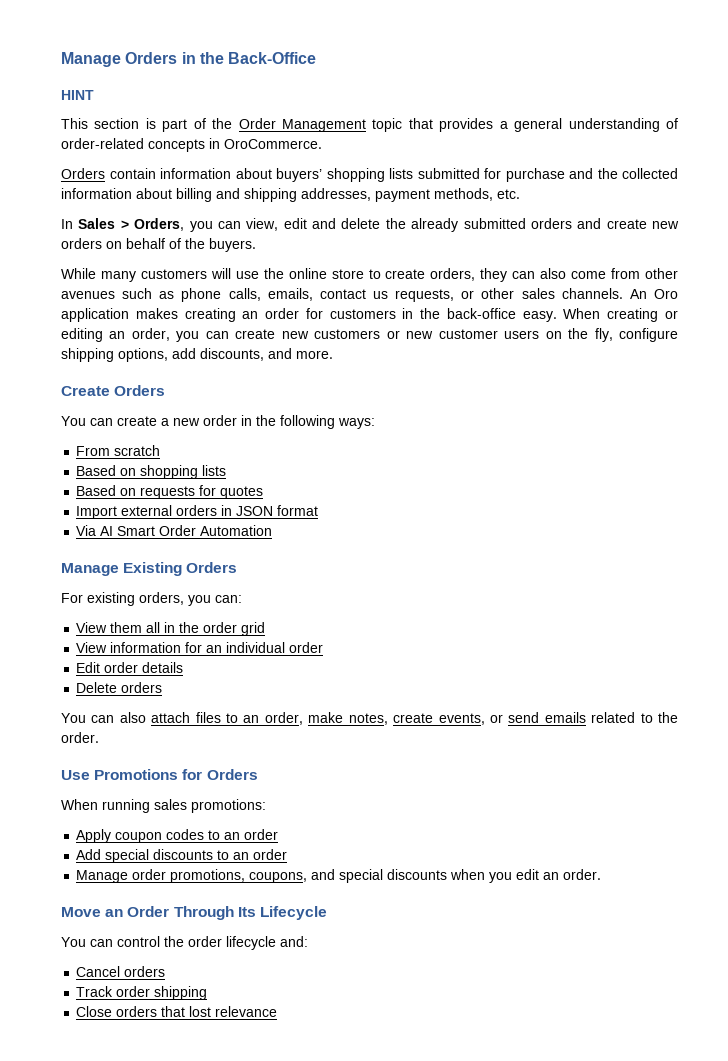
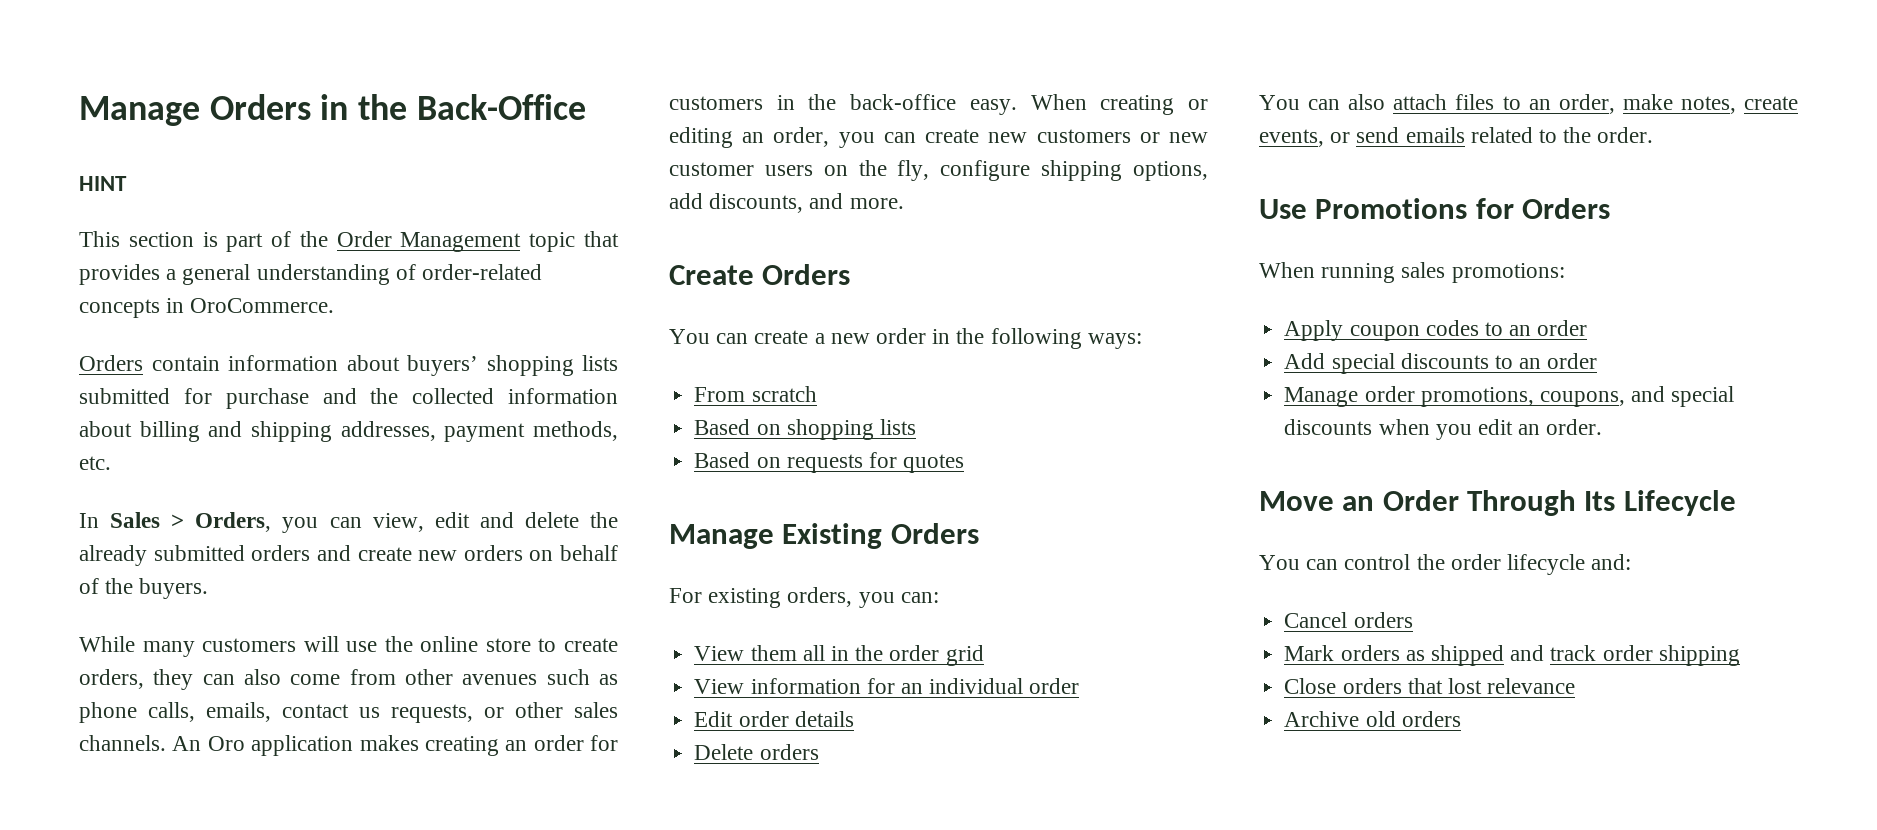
[76,505,319,519] [76,525,273,536] // Import external orders in JSON format // Via AI Smart Order Automation -> (965, 463) none
[76,986,114,997] Track -> [1284,645,1597,666] Mark orders as shipped and track
(278, 1011) none -> [1284,711,1461,727] // Archive old orders

